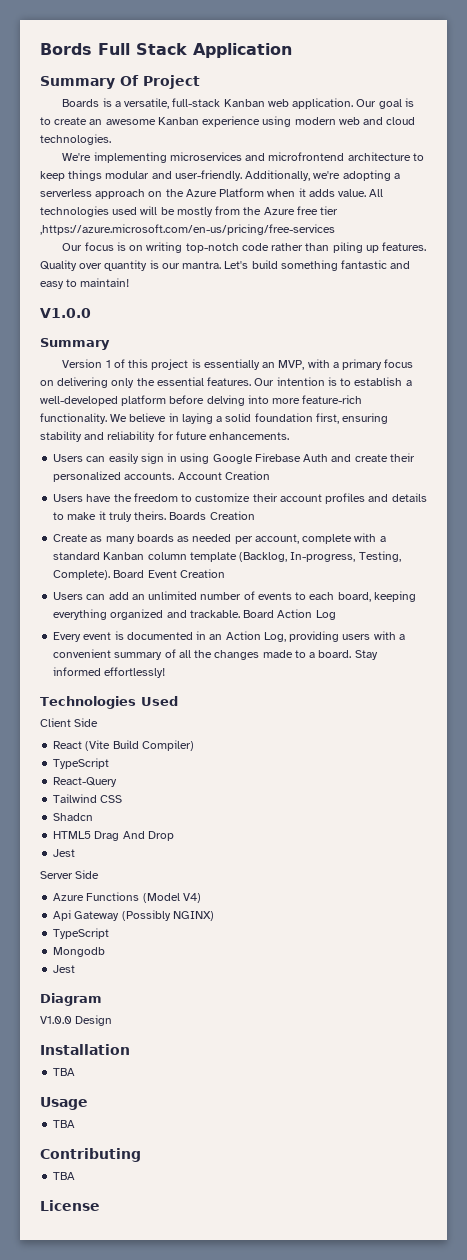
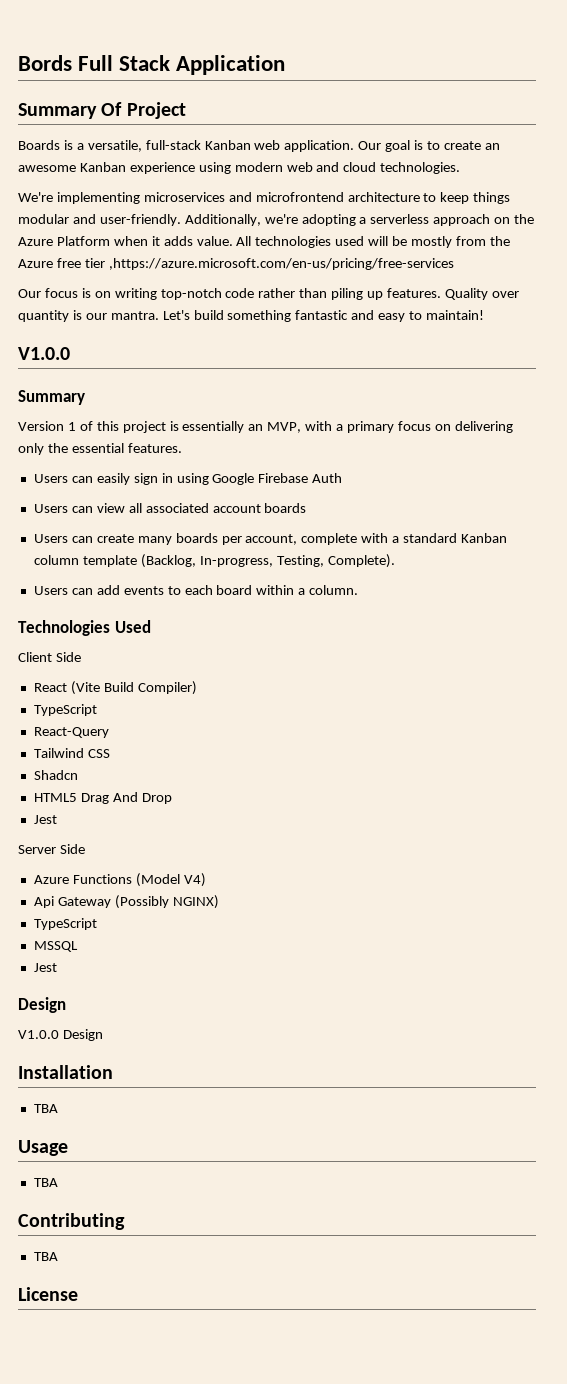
[254,377,412,386] [40,395,363,406] [40,413,389,424] [40,431,290,442] Our intention is to establish a well-developed platform before delving into more feature-rich functionality. We believe in laying a solid foundation first, ensuring stability and reliability for future enhancements. -> (182, 448) none
[331,453,415,462] [53,471,270,482] [53,493,427,504] [53,511,255,522] [53,534,232,544] and create their personalized accounts. Account Creation // Users have the freedom to customize their account profiles and details to make it truly theirs. Boards Creation // Create as many boards as needed -> [33,503,307,513] [33,533,218,545] // Users can view all associated account boards // Users can create many boards
[113,569,225,578] Board Event Creation -> (395, 561) none
[131,591,416,602] [53,609,336,620] [53,631,405,642] [53,649,378,660] [53,667,166,678] an unlimited number of events to each board, keeping everything organized and trackable. Board Action Log // Every event is documented in an Action Log, providing users with a convenient summary of all the changes made to a board. Stay informed effortlessly! -> [123,585,359,595] events to each board within a column.
[53,947,106,957] [53,965,76,973] [40,993,102,1006] Mongodb // Jest // Diagram -> [33,941,78,952] [33,963,57,972] [18,997,66,1013] MSSQL // Jest // Design

